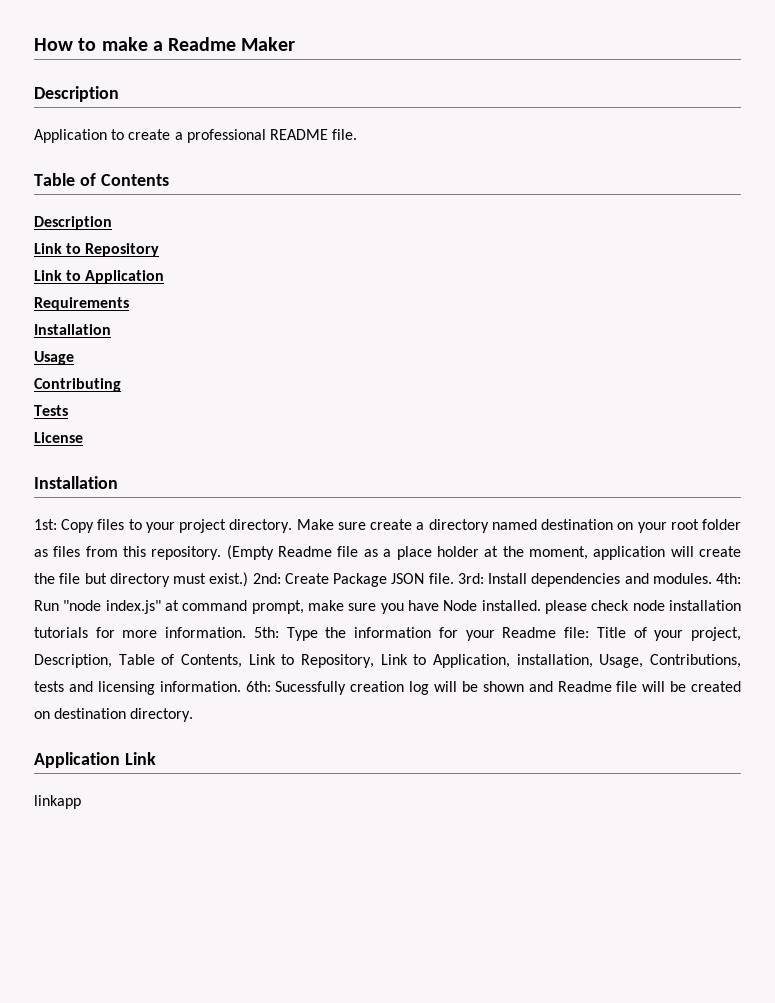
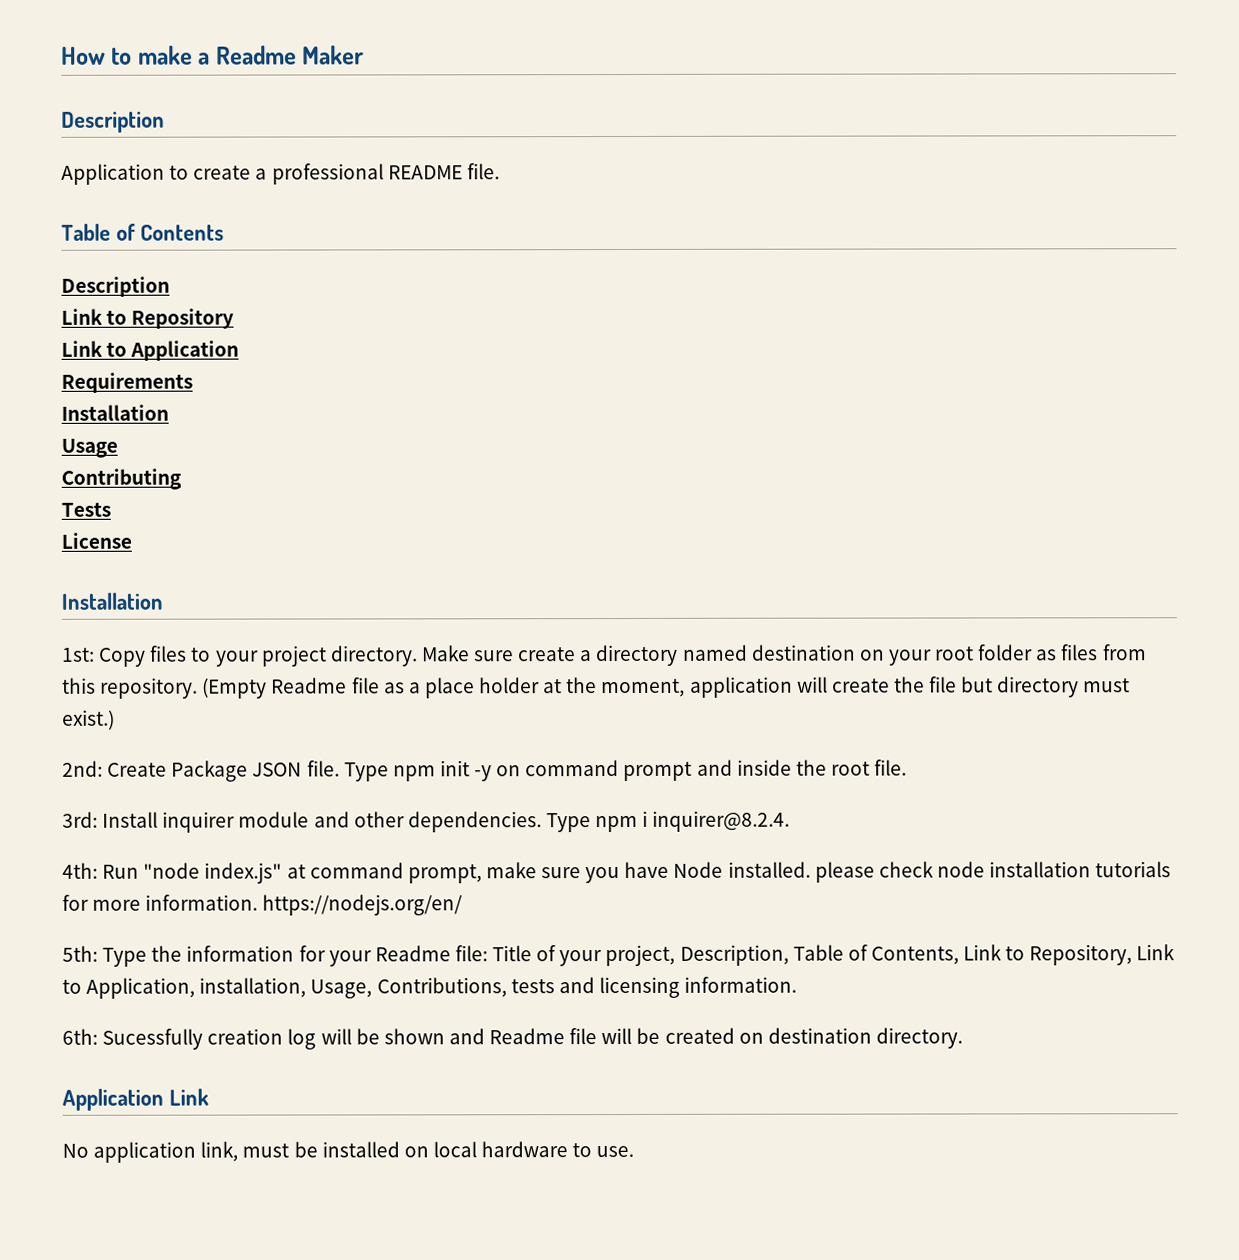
(249, 579) none -> (115, 719) //
[457,573,712,587] 3rd: Install dependencies and modules. -> [343,759,908,782] [62,810,791,833] Type npm init -y on command prompt and inside the root file. // 3rd: Install inquirer module and other dependencies. Type npm i inquirer@8.2.4. //
(247, 632) none -> [262,894,464,916] https://nodejs.org/en/ //
(241, 686) none -> (798, 984) //
[34,795,81,809] linkapp -> [62,1141,635,1163] No application link, must be installed on local hardware to use.

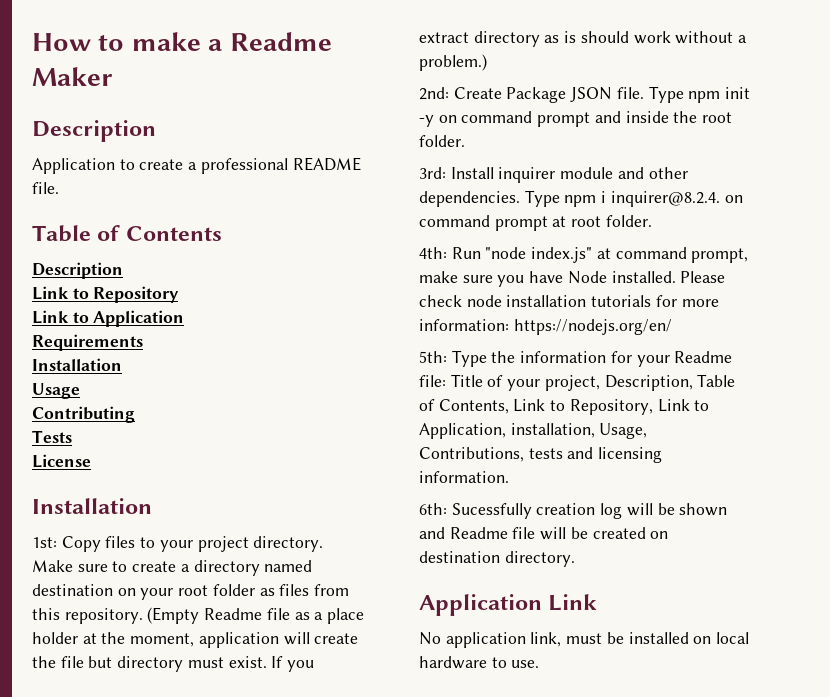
(515, 656) none -> [112,561,128,572] to
[62,709,115,730] exist.) -> [228,656,315,672] [419,31,748,47] [419,54,487,71] exist. If you extract directory as is should work without a problem.)
[874,759,908,776] file. -> [419,135,465,147] folder.
(791, 821) none -> [724,195,743,203] [419,215,652,231] on command prompt at root folder.
[814,861,875,883] please -> [680,271,726,283] Please
[145,894,259,911] information. -> [419,319,509,331] information:

